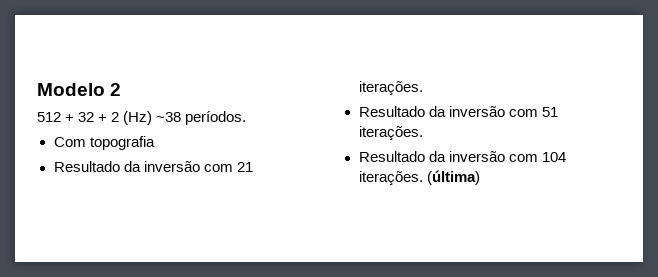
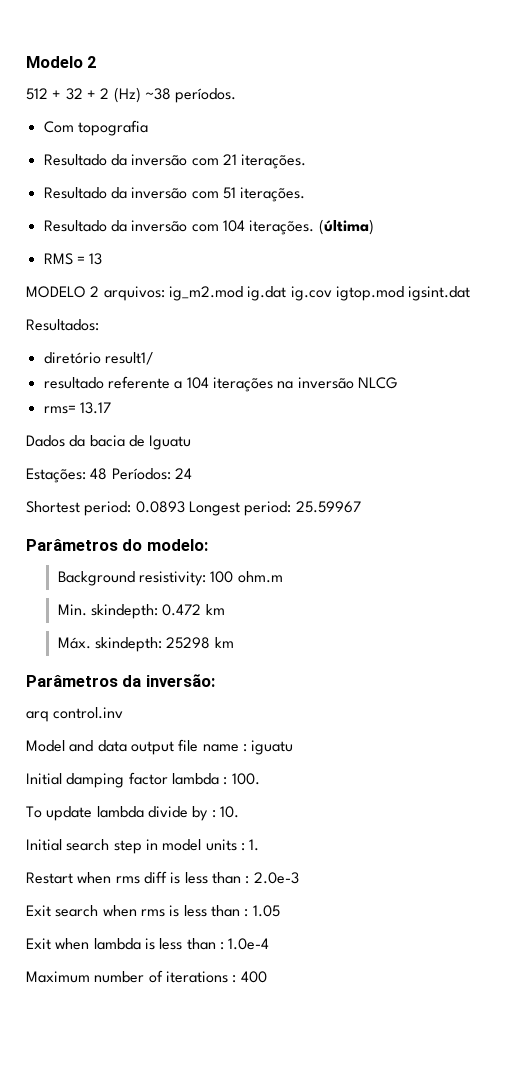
(480, 177) none -> [43,253,103,265] [26,286,471,301] [26,319,99,331] [43,352,154,365] [43,376,397,392] [43,402,111,414] [26,435,192,450] [26,468,192,483] [26,501,361,516] [26,539,208,551] [57,571,283,586] [57,604,225,619] [57,637,234,652] [26,674,215,687] [26,707,124,722] [26,739,294,755] [26,772,260,788] [26,806,239,821] [26,839,260,854] [26,871,299,884] [26,905,280,917] [26,938,270,950] [26,970,267,983] // RMS = 13 // MODELO 2 arquivos: ig_m2.mod ig.dat ig.cov igtop.mod igsint.dat // Resultados: // diretório result1/ // resultado referente a 104 iterações na inversão NLCG // rms= 13.17 // Dados da bacia de Iguatu // Estações: 48 Períodos: 24 // Shortest period: 0.0893 Longest period: 25.59967 // Parâmetros do modelo: // Background resistivity: 100 ohm.m // Min. skindepth: 0.472 km // Máx. skindepth: 25298 km // Parâmetros da inversão: // arq control.inv // Model and data output file name : iguatu // Initial damping factor lambda : 100. // To update lambda divide by : 10. // Initial search step in model units : 1. // Restart when rms diff is less than : 2.0e-3 // Exit search when rms is less than : 1.05 // Exit when lambda is less than : 1.0e-4 // Maximum number of iterations : 400

